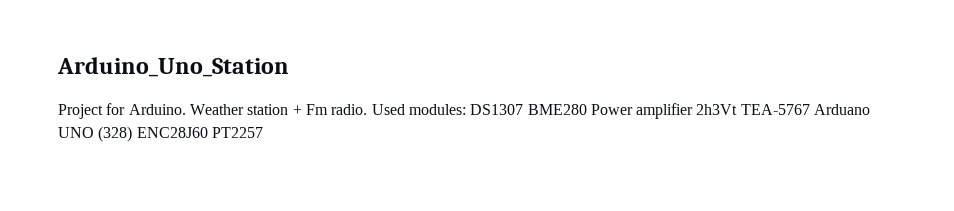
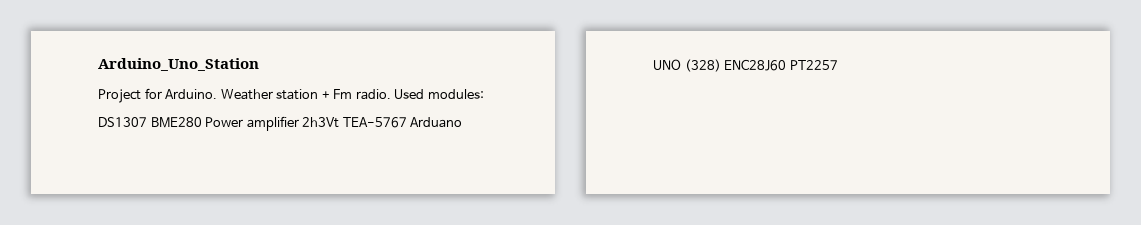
(466, 109) none -> (484, 94) //

